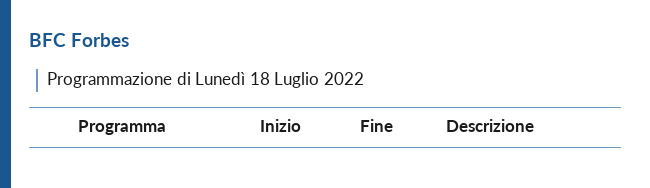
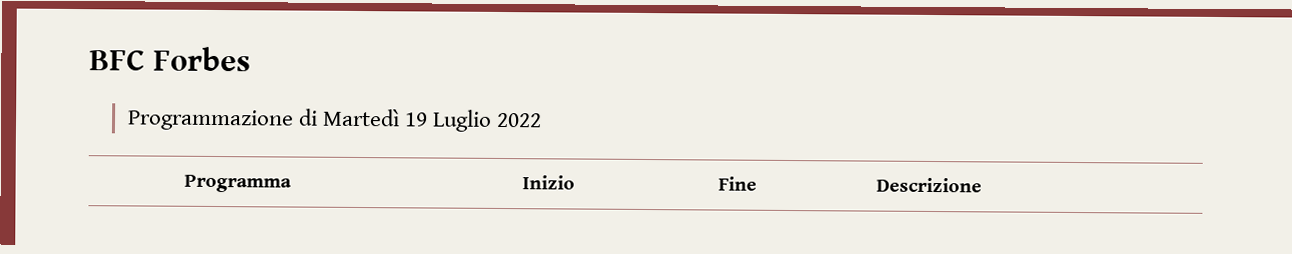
[195,72,270,85] Lunedì 18 -> [322,108,428,127] Martedì 19

